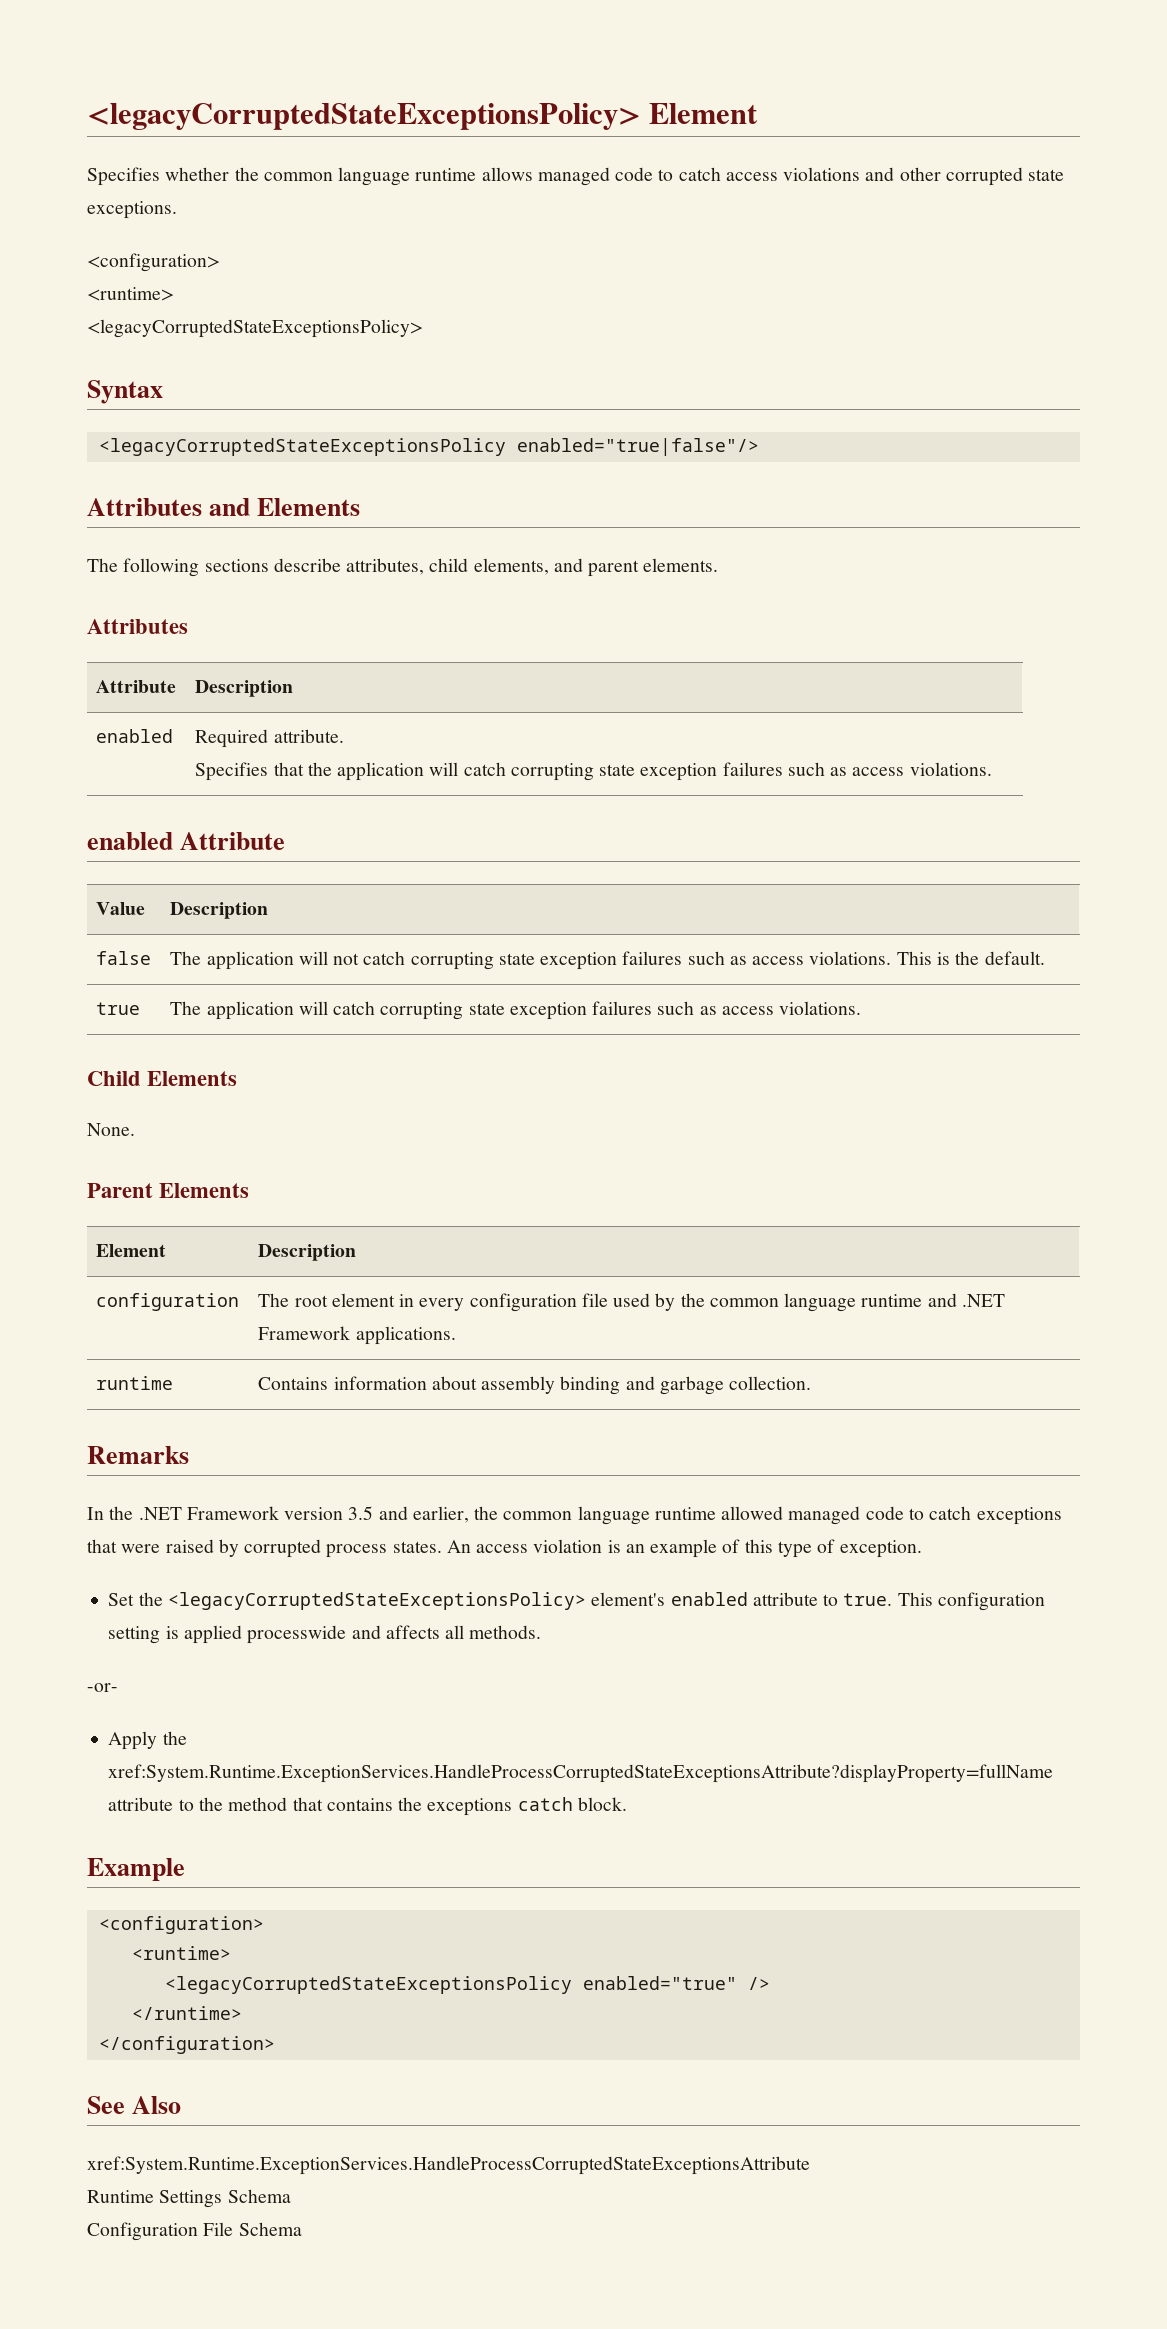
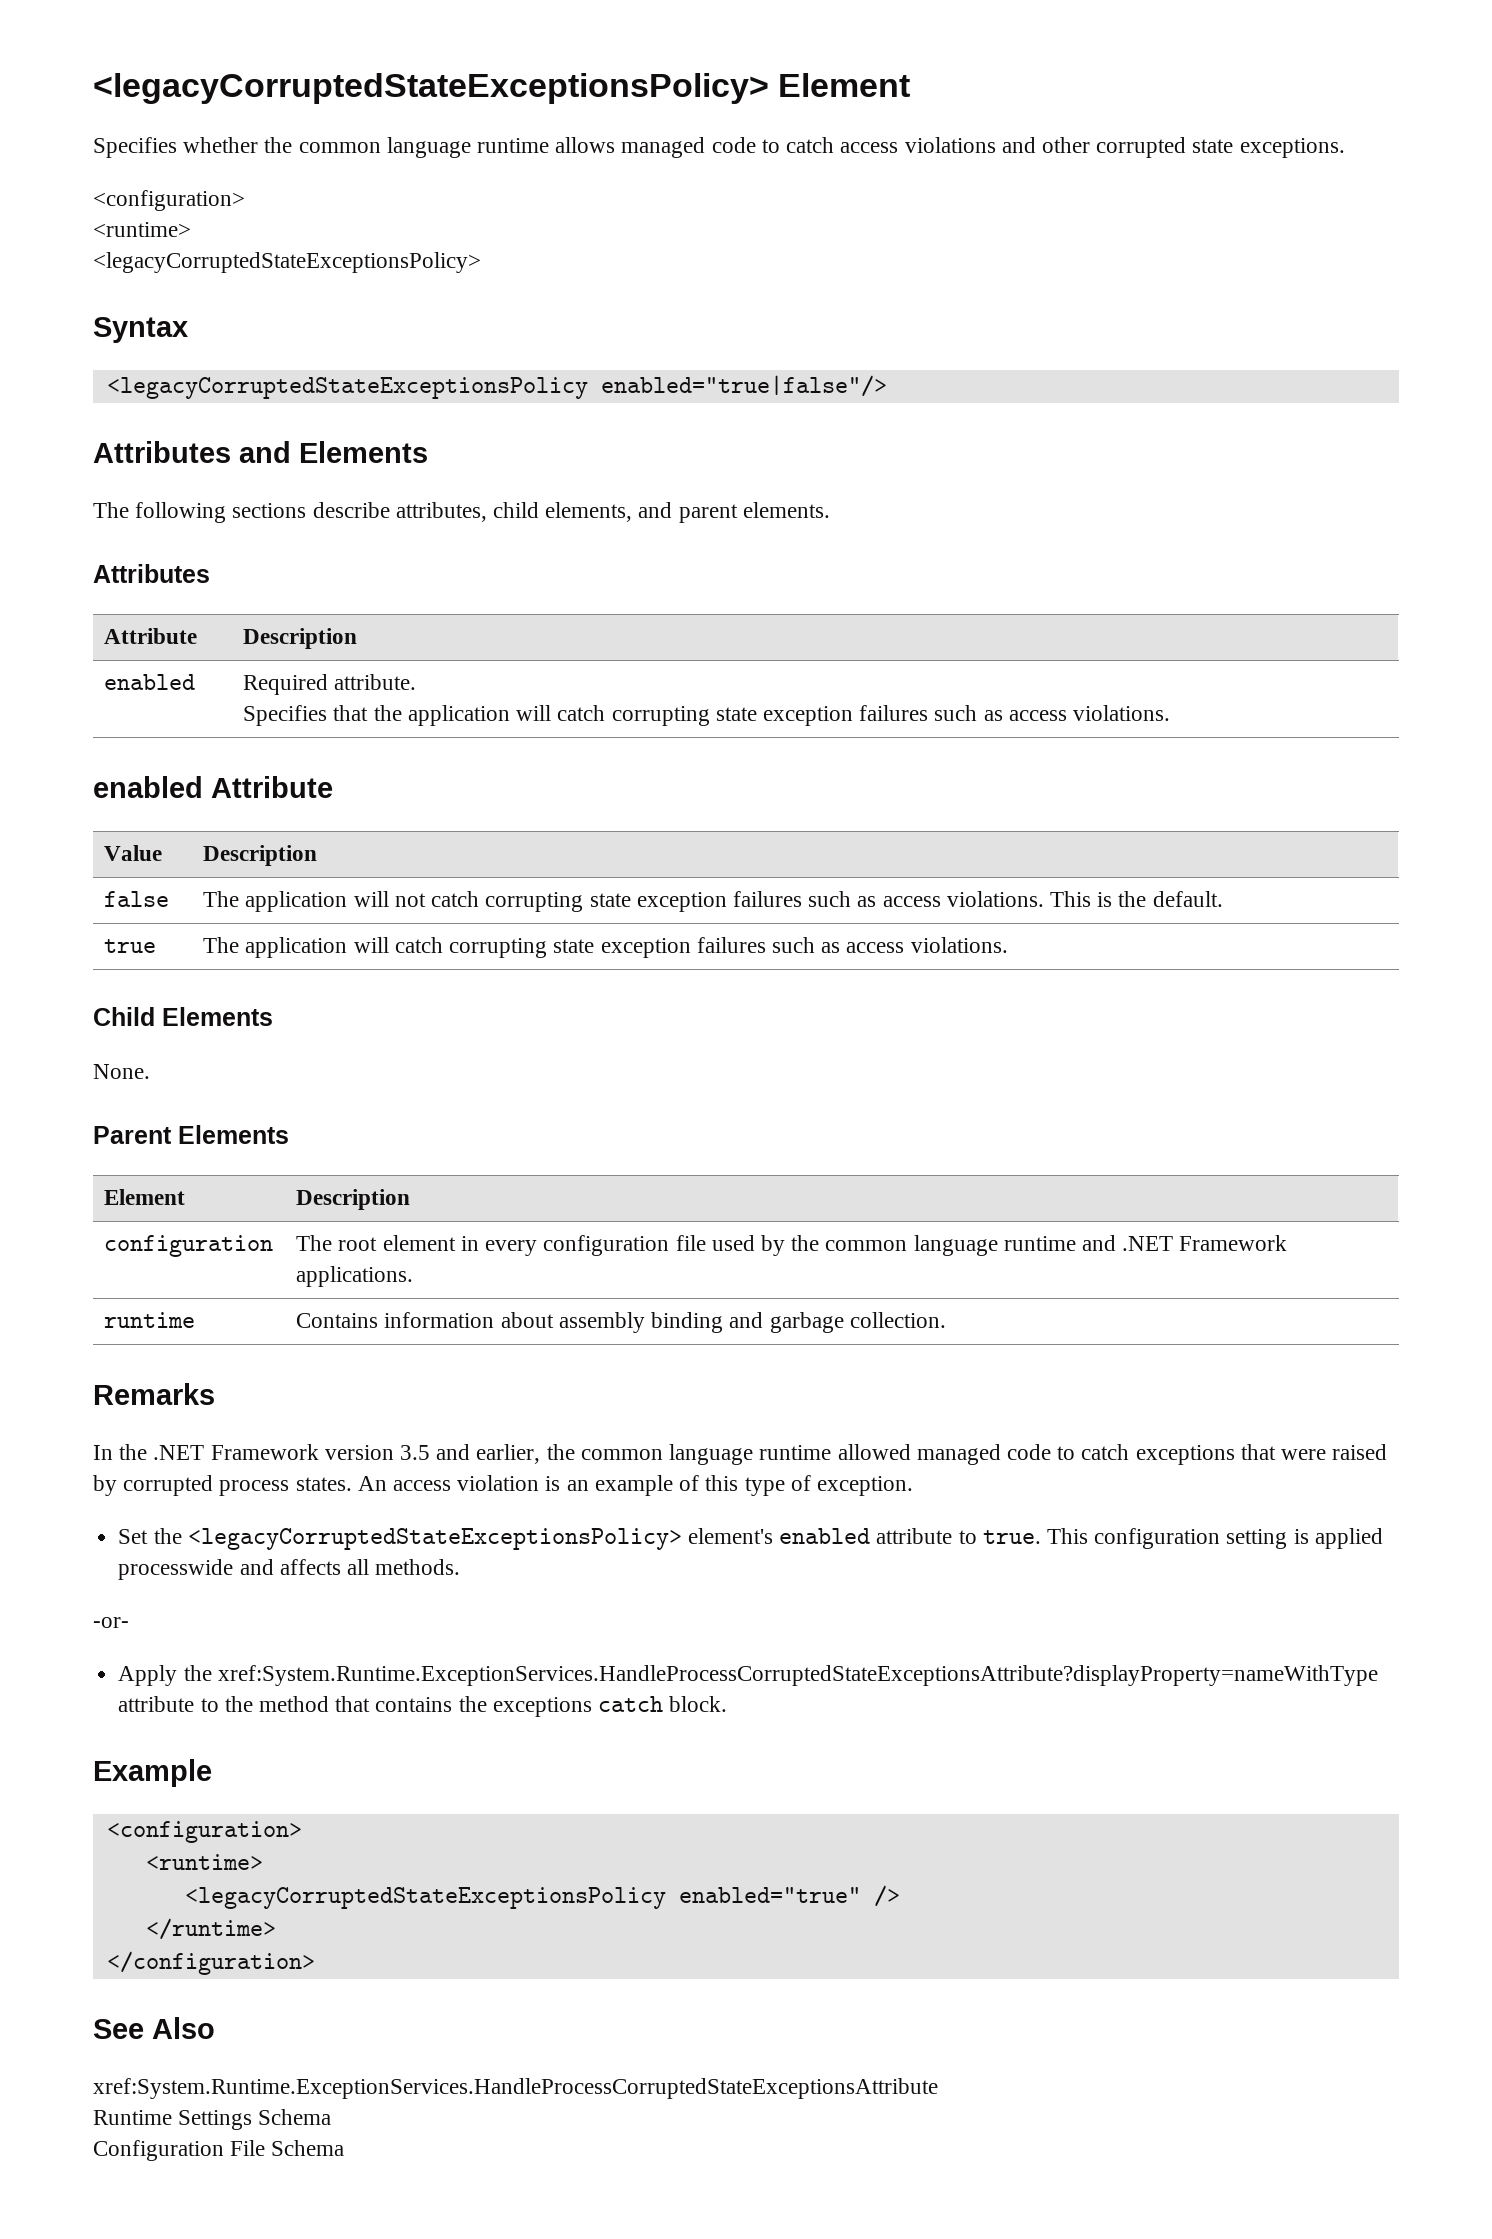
[108,1764,1054,1783] xref:System.Runtime.ExceptionServices.HandleProcessCorruptedStateExceptionsAttribute?displayProperty=fullName -> [217,1665,1378,1686] xref:System.Runtime.ExceptionServices.HandleProcessCorruptedStateExceptionsAttribute?displayProperty=nameWithType

